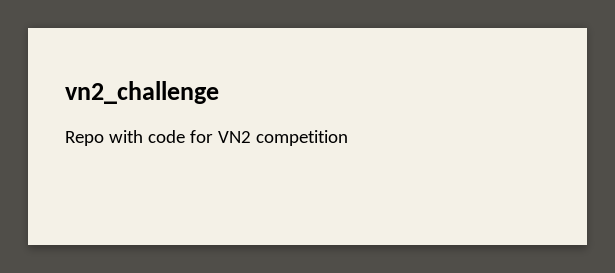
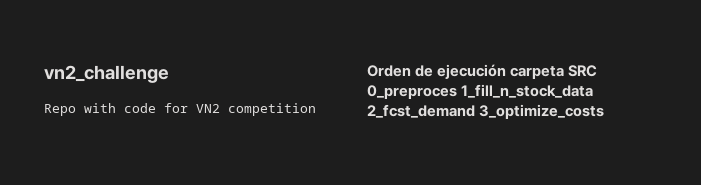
(348, 138) none -> [367,64,598,79] [367,84,594,99] [367,104,605,119] // Orden de ejecución carpeta SRC 0_preproces 1_fill_n_stock_data 2_fcst_demand 3_optimize_costs

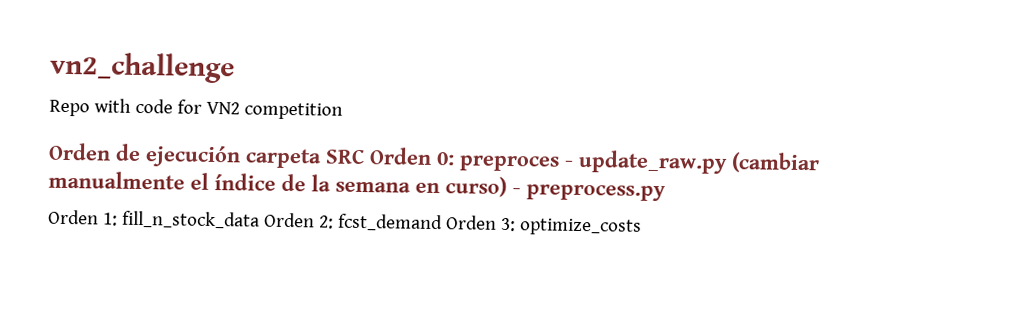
[367,84,594,99] [367,104,605,119] 0_preproces 1_fill_n_stock_data 2_fcst_demand 3_optimize_costs -> [369,147,820,174] [48,170,666,202] [48,209,642,236] Orden 0: preproces - update_raw.py (cambiar manualmente el índice de la semana en curso) - preprocess.py // Orden 1: fill_n_stock_data Orden 2: fcst_demand Orden 3: optimize_costs

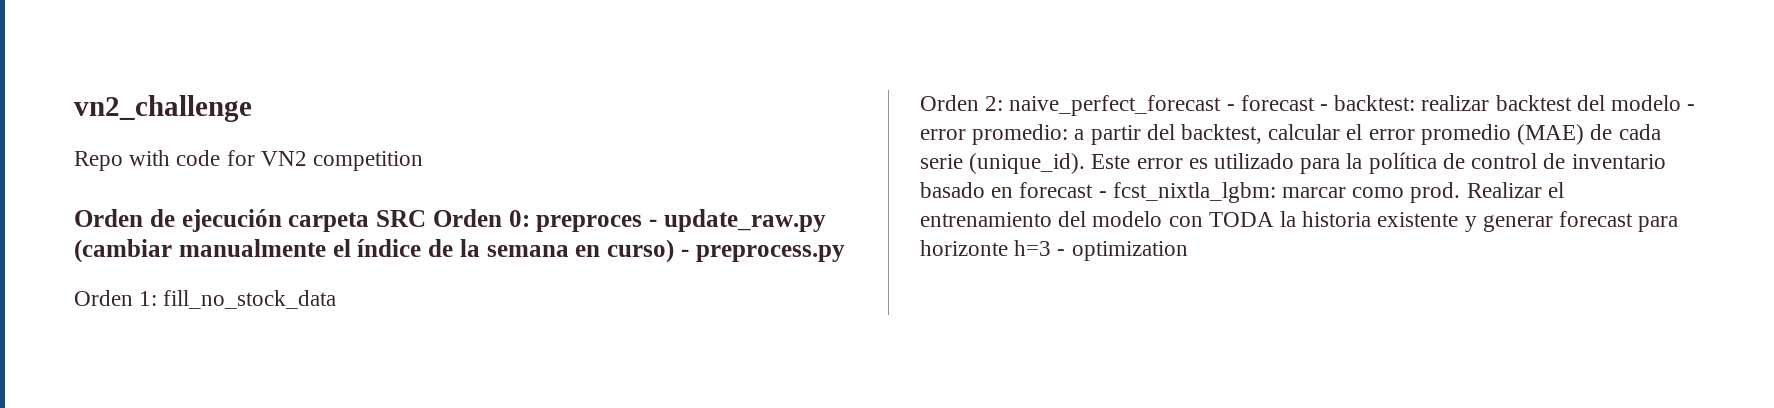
[121,210,260,229] fill_n_stock_data -> [163,290,337,309] fill_no_stock_data //
[337,213,642,236] fcst_demand Orden 3: optimize_costs -> [1009,95,1696,116] [920,124,1661,145] [920,152,1666,174] [920,182,1564,203] [920,211,1679,232] [920,240,1188,261] naive_perfect_forecast - forecast - backtest: realizar backtest del modelo - error promedio: a partir del backtest, calcular el error promedio (MAE) de cada serie (unique_id). Este error es utilizado para la política de control de inventario basado en forecast - fcst_nixtla_lgbm: marcar como prod. Realizar el entrenamiento del modelo con TODA la historia existente y generar forecast para horizonte h=3 - optimization

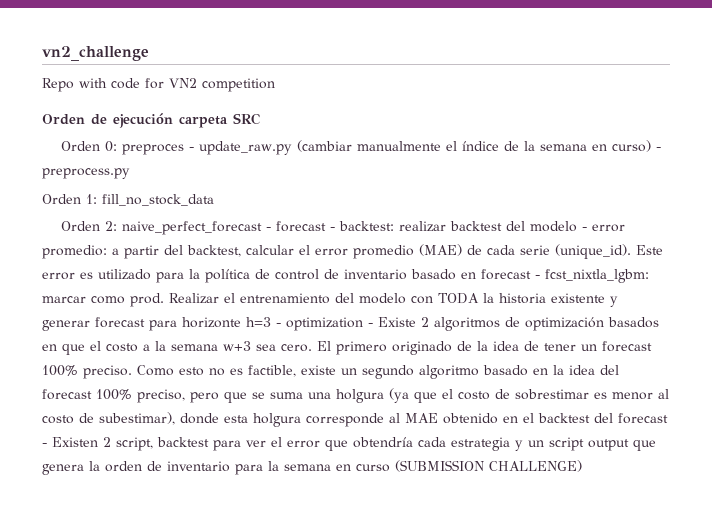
(426, 218) none -> (260, 119) //
(1188, 251) none -> [368,317,659,331] [42,341,652,355] [42,365,619,379] [42,388,669,403] [42,412,668,427] [42,437,656,451] [42,460,582,475] - Existe 2 algoritmos de optimización basados en que el costo a la semana w+3 sea cero. El primero originado de la idea de tener un forecast 100% preciso. Como esto no es factible, existe un segundo algoritmo basado en la idea del forecast 100% preciso, pero que se suma una holgura (ya que el costo de sobrestimar es menor al costo de subestimar), donde esta holgura corresponde al MAE obtenido en el backtest del forecast - Existen 2 script, backtest para ver el error que obtendría cada estrategia y un script output que genera la orden de inventario para la semana en curso (SUBMISSION CHALLENGE)

